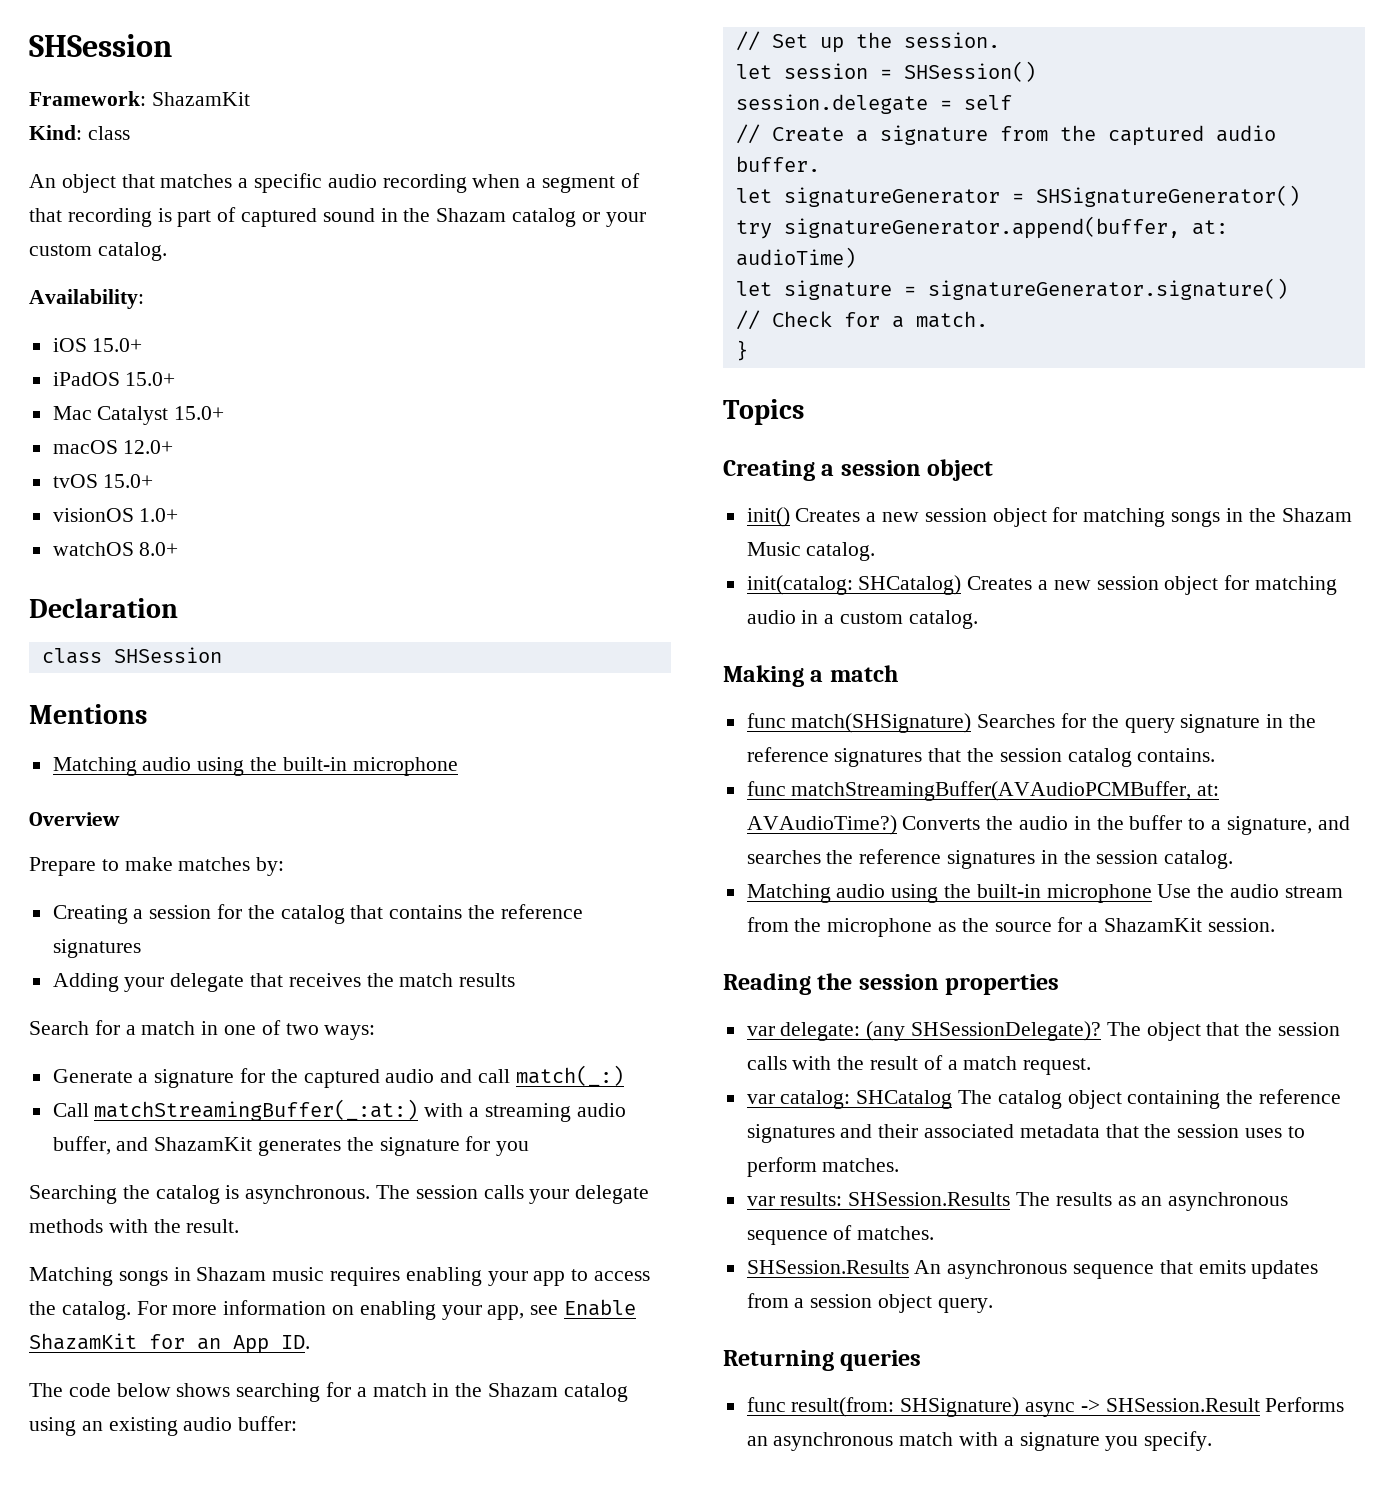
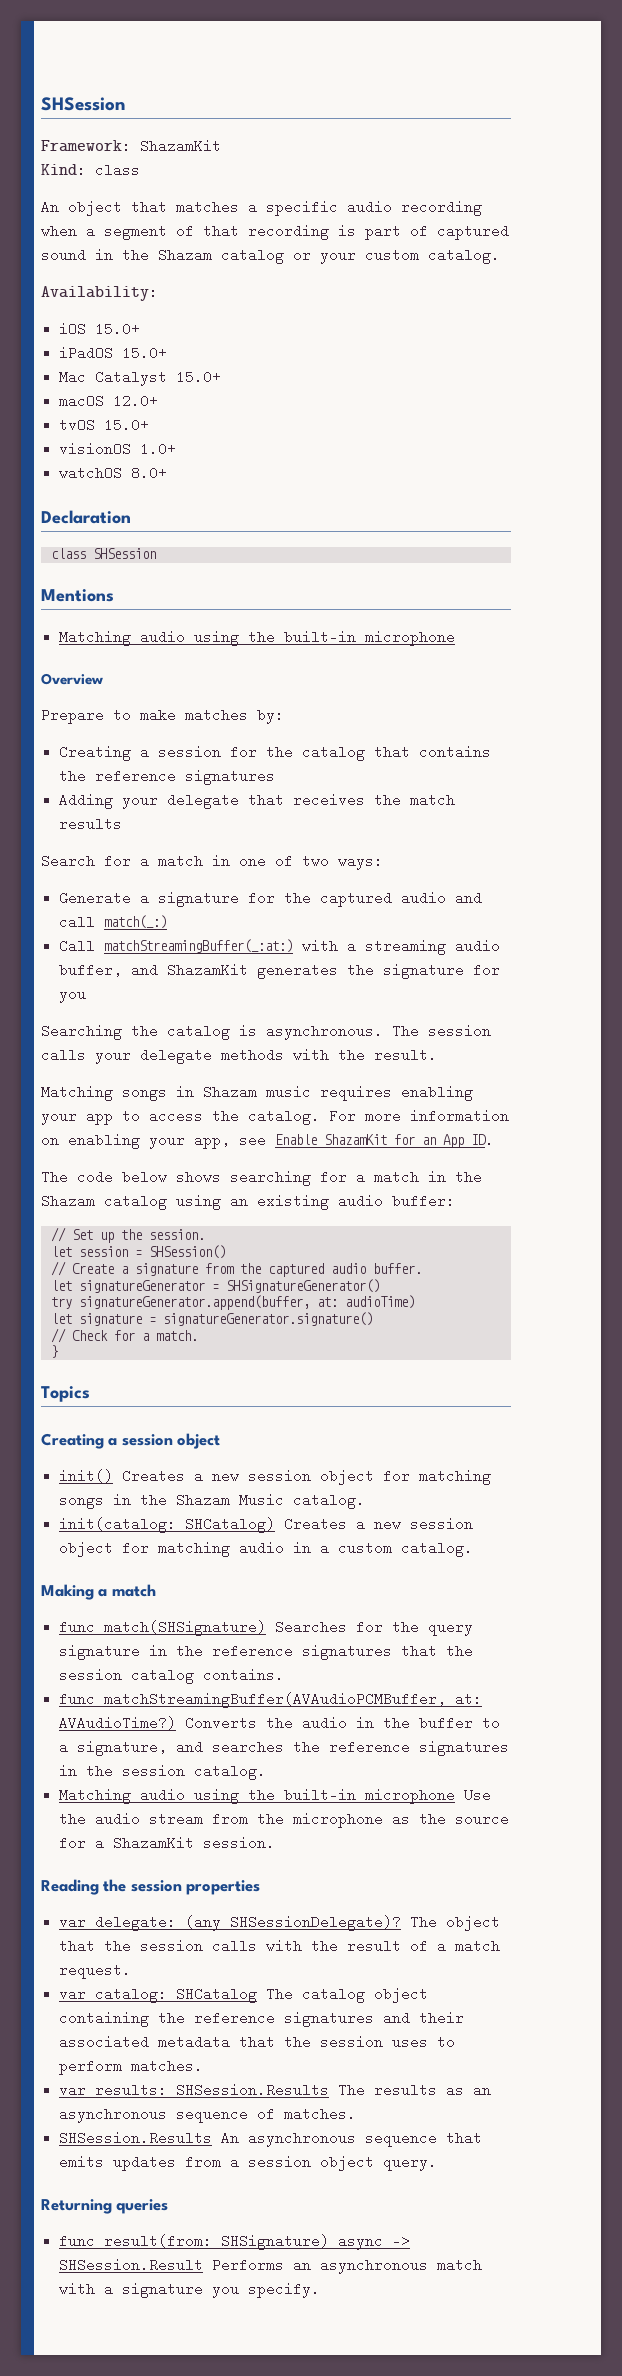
[735,94,1012,114] // session.delegate = self -> (226, 1252) none

